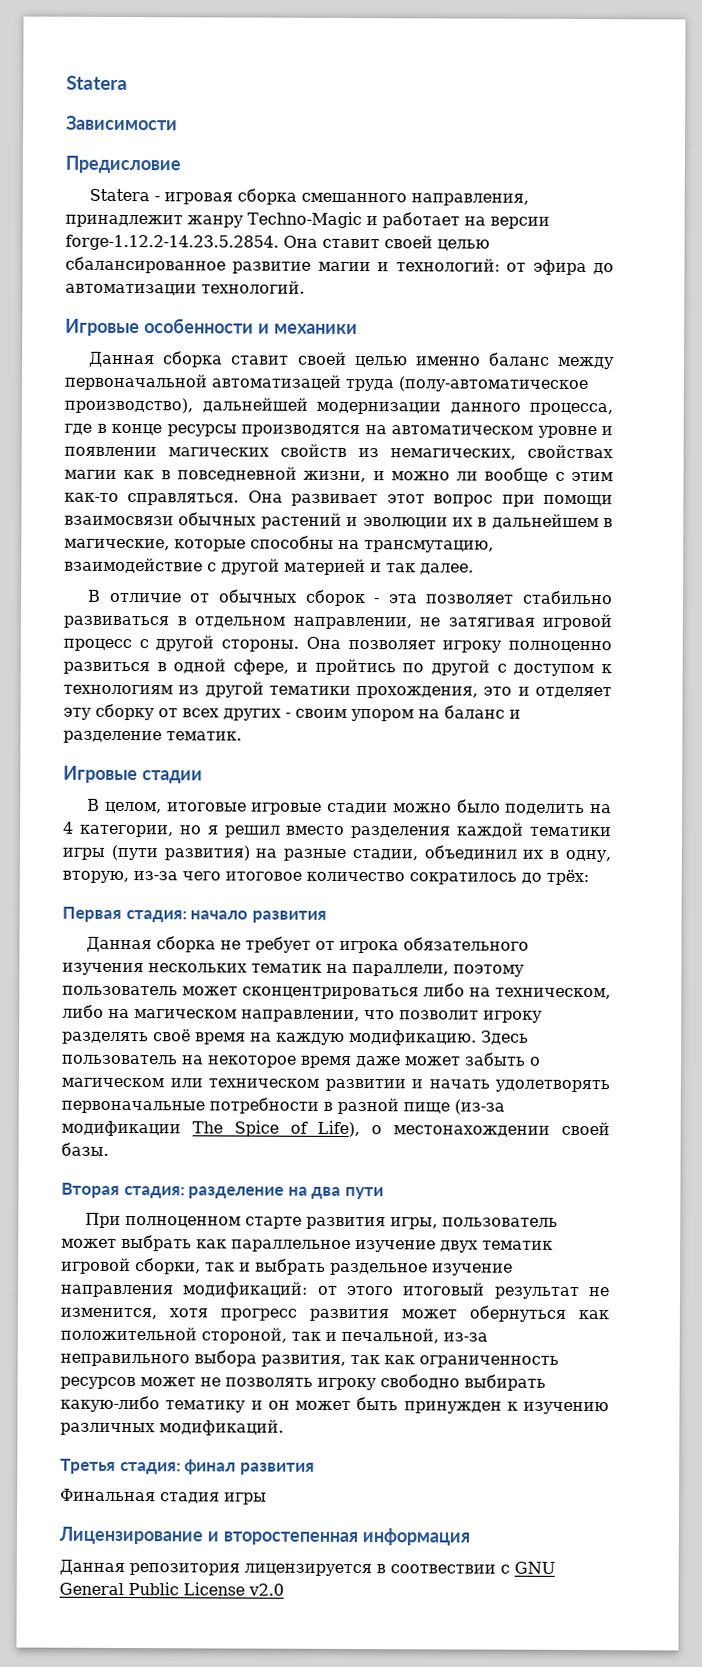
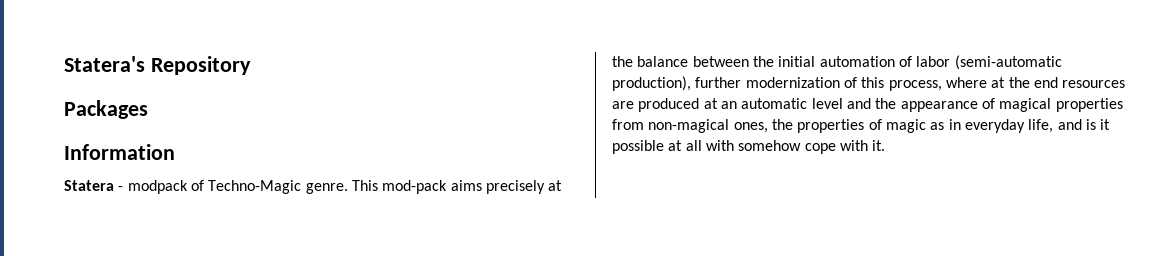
[66,75,128,91] [66,115,178,131] [65,155,181,174] [89,188,530,206] [65,211,550,229] [65,234,490,251] [65,256,615,276] [65,280,305,296] [65,318,358,337] [89,351,616,370] [64,373,588,393] [64,397,613,416] [64,423,613,439] [64,443,613,460] [64,466,613,483] [64,490,613,507] [64,512,613,530] [64,535,494,553] [64,557,474,576] [88,589,613,607] [63,613,612,631] [63,635,612,653] [63,658,612,677] [63,681,612,699] [63,703,521,722] [63,730,242,744] [63,765,203,784] [87,798,612,816] [62,821,612,839] [62,844,611,863] [62,869,589,886] [62,906,327,923] [86,936,530,954] [62,962,525,977] [62,983,611,1000] [62,1004,543,1023] [62,1029,529,1046] [61,1052,541,1069] [61,1077,610,1093] [61,1097,505,1115] [61,1120,610,1138] [61,1142,109,1156] [61,1182,384,1200] [85,1212,559,1230] [61,1235,553,1253] [61,1257,513,1276] [60,1281,610,1299] [60,1305,609,1322] [60,1326,488,1344] [60,1350,559,1368] [60,1374,546,1391] [60,1395,609,1415] [60,1419,284,1436] [60,1458,315,1475] [60,1488,267,1505] [58,1526,470,1546] [59,1559,555,1577] [59,1582,284,1596] Statera // Зависимости // Предисловие // Statera - игровая сборка смешанного направления, принадлежит жанру Techno-Magic и работает на версии forge-1.12.2-14.23.5.2854. Она ставит своей целью сбалансированное развитие магии и технологий: от эфира до автоматизации технологий. // Игровые особенности и механики // Данная сборка ставит своей целью именно баланс между первоначальной автоматизацей труда (полу-автоматическое производство), дальнейшей модернизации данного процесса, где в конце ресурсы производятся на автоматическом уровне и появлении магических свойств из немагических, свойствах магии как в повседневной жизни, и можно ли вообще с этим как-то справляться. Она развивает этот вопрос при помощи взаимосвязи обычных растений и эволюции их в дальнейшем в магические, которые способны на трансмутацию, взаимодействие с другой материей и так далее. // В отличие от обычных сборок - эта позволяет стабильно развиваться в отдельном направлении, не затягивая игровой процесс с другой стороны. Она позволяет игроку полноценно развиться в одной сфере, и пройтись по другой с доступом к технологиям из другой тематики прохождения, это и отделяет эту сборку от всех других - своим упором на баланс и разделение тематик. // Игровые стадии // В целом, итоговые игровые стадии можно было поделить на 4 категории, но я решил вместо разделения каждой тематики игры (пути развития) на разные стадии, объединил их в одну, вторую, из-за чего итоговое количество сократилось до трёх: // Первая стадия: начало развития // Данная сборка не требует от игрока обязательного изучения нескольких тематик на параллели, поэтому пользователь может сконцентрироваться либо на техническом, либо на магическом направлении, что позволит игроку разделять своё время на каждую модификацию. Здесь пользователь на некоторое время даже может забыть о магическом или техническом развитии и начать удолетворять первоначальные потребности в разной пище (из-за модификации The Spice of Life), о местонахождении своей базы. // Вторая стадия: разделение на два пути // При полноценном старте развития игры, пользователь может выбрать как параллельное изучение двух тематик игровой сборки, так и выбрать раздельное изучение направления модификаций: от этого итоговый результат не изменится, хотя прогресс развития может обернуться как положительной стороной, так и печальной, из-за неправильного выбора развития, так как ограниченность ресурсов может не позволять игроку свободно выбирать какую-либо тематику и он может быть принужден к изучению различных модификаций. // Третья стадия: финал развития // Финальная стадия игры // Лицензирование и второстепенная информация // Данная репозитория лицензируется в соотвествии с GNU General Public License v2.0 -> [64,56,251,75] [64,100,148,119] [64,144,175,160] [64,180,563,194] [612,55,1062,70] [612,76,1126,91] [612,98,1123,112] [612,119,1111,133] [612,140,886,154] Statera's Repository // Packages // Information // Statera - modpack of Techno-Magic genre. This mod-pack aims precisely at the balance between the initial automation of labor (semi-automatic production), further modernization of this process, where at the end resources are produced at an automatic level and the appearance of magical properties from non-magical ones, the properties of magic as in everyday life, and is it possible at all with somehow cope with it.

